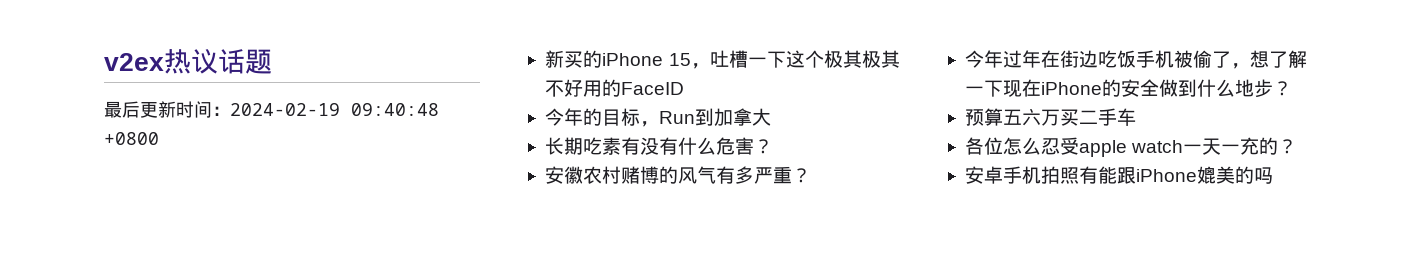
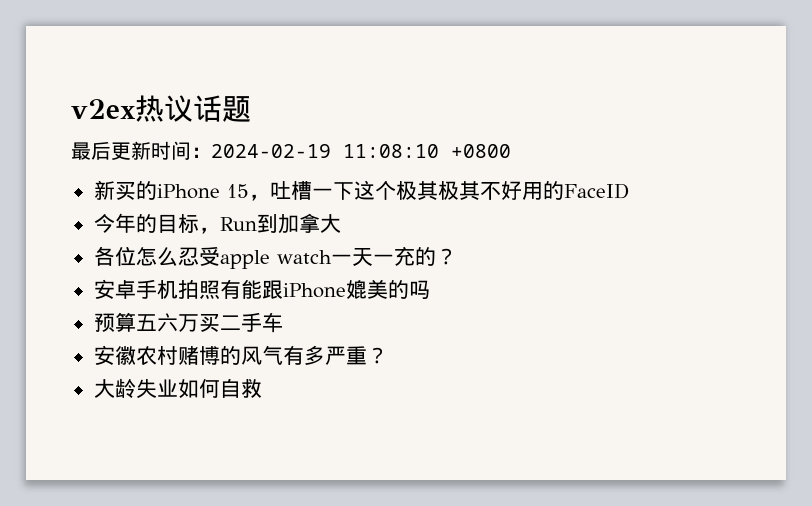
[351,103,439,116] 09:40:48 -> [343,144,439,158] 11:08:10
[544,137,773,155] [544,166,811,184] [964,50,1307,69] [964,79,1292,98] [964,108,1136,126] // 长期吃素有没有什么危害？ // 安徽农村赌博的风气有多严重？ // 今年过年在街边吃饭手机被偷了，想了解一下现在iPhone的安全做到什么地步？ // 预算五六万买二手车 -> (341, 223) none
(1273, 175) none -> [93,312,283,333] [93,345,388,366] [93,378,262,399] // 预算五六万买二手车 // 安徽农村赌博的风气有多严重？ // 大龄失业如何自救

